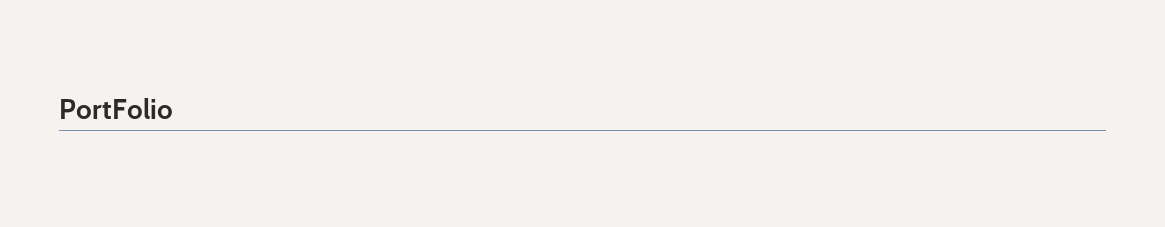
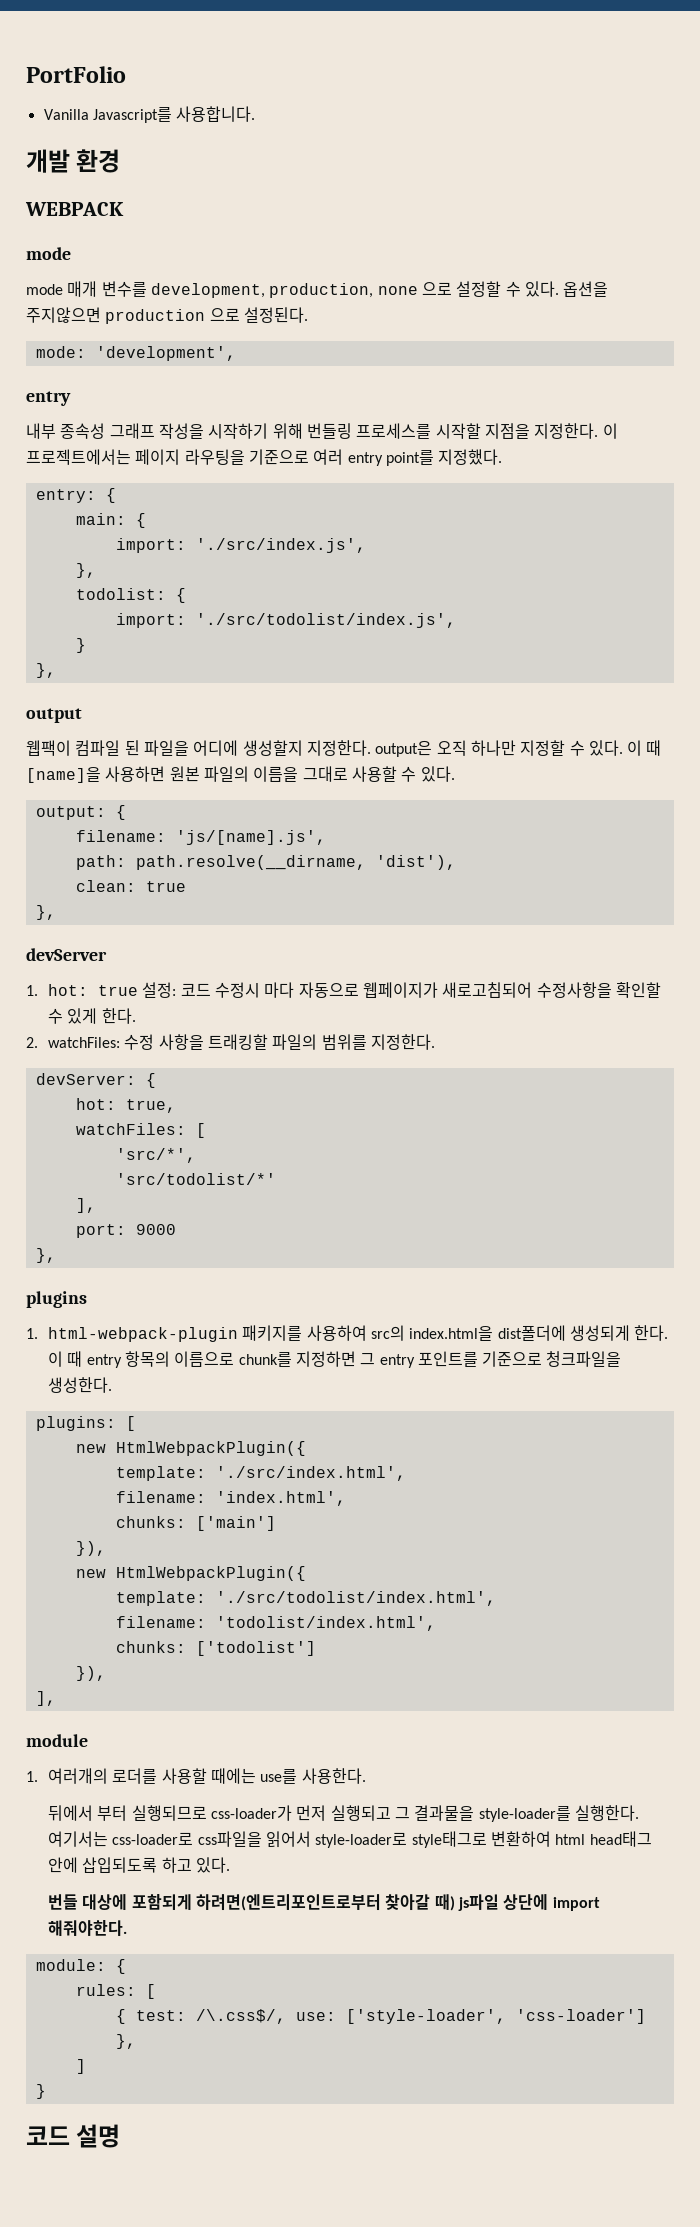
(173, 108) none -> [43,106,256,123] [26,149,121,173] [25,202,124,216] [26,247,71,260] [26,281,609,298] [26,307,308,324] [35,346,236,361] [26,391,71,406] [26,423,618,439] [26,449,503,466] [35,488,116,503] [75,513,146,528] [115,538,366,553] [75,563,96,578] [75,588,186,603] [115,613,456,628] [75,638,86,653] [35,663,56,678] [26,708,82,723] [26,740,662,757] [26,766,455,783] [35,805,126,820] [75,830,326,845] [75,855,456,870] [75,880,186,892] [35,905,56,920] [26,948,107,961] [26,982,661,998] [47,1008,136,1024] [26,1034,435,1050] [35,1073,156,1088] [75,1098,176,1113] [75,1123,206,1138] [115,1148,196,1163] [115,1173,276,1185] [75,1198,96,1213] [75,1224,176,1238] [35,1248,56,1263] [26,1291,87,1308] [26,1325,669,1342] [47,1351,622,1368] [47,1377,112,1393] [35,1416,136,1431] [75,1441,306,1456] [115,1466,406,1481] [115,1491,346,1506] [115,1516,276,1531] [75,1541,106,1556] [75,1566,306,1581] [115,1591,496,1606] [115,1616,436,1631] [115,1641,316,1656] [75,1666,106,1681] [35,1691,56,1706] [26,1734,88,1747] [26,1768,366,1784] [47,1805,639,1822] [47,1831,652,1848] [47,1857,230,1873] [47,1894,600,1911] [47,1920,127,1936] [35,1959,126,1974] [75,1984,156,1999] [115,2009,646,2024] [115,2034,136,2049] [75,2059,86,2074] [35,2084,46,2099] [26,2124,121,2148] // Vanilla Javascript를 사용합니다. // 개발 환경 // WEBPACK // mode // mode 매개 변수를 development, production, none 으로 설정할 수 있다. 옵션을 주지않으면 production 으로 설정된다. // mode: 'development', // entry // 내부 종속성 그래프 작성을 시작하기 위해 번들링 프로세스를 시작할 지점을 지정한다. 이 프로젝트에서는 페이지 라우팅을 기준으로 여러 entry point를 지정했다. // entry: { // main: { // import: './src/index.js', // }, // todolist: { // import: './src/todolist/index.js', // } // }, // output // 웹팩이 컴파일 된 파일을 어디에 생성할지 지정한다. output은 오직 하나만 지정할 수 있다. 이 때 [name]을 사용하면 원본 파일의 이름을 그대로 사용할 수 있다. // output: { // filename: 'js/[name].js', // path: path.resolve(__dirname, 'dist'), // clean: true // }, // devServer // 1. hot: true 설정: 코드 수정시 마다 자동으로 웹페이지가 새로고침되어 수정사항을 확인할 수 있게 한다. // 2. watchFiles: 수정 사항을 트래킹할 파일의 범위를 지정한다. // devServer: { // hot: true, // watchFiles: [ // 'src/*', // 'src/todolist/*' // ], // port: 9000 // }, // plugins // 1. html-webpack-plugin 패키지를 사용하여 src의 index.html을 dist폴더에 생성되게 한다. 이 때 entry 항목의 이름으로 chunk를 지정하면 그 entry 포인트를 기준으로 청크파일을 생성한다. // plugins: [ // new HtmlWebpackPlugin({ // template: './src/index.html', // filename: 'index.html', // chunks: ['main'] // }), // new HtmlWebpackPlugin({ // template: './src/todolist/index.html', // filename: 'todolist/index.html', // chunks: ['todolist'] // }), // ], // module // 1. 여러개의 로더를 사용할 때에는 use를 사용한다. // 뒤에서 부터 실행되므로 css-loader가 먼저 실행되고 그 결과물을 style-loader를 실행한다. 여기서는 css-loader로 css파일을 읽어서 style-loader로 style태그로 변환하여 html head태그 안에 삽입되도록 하고 있다. // 번들 대상에 포함되게 하려면(엔트리포인트로부터 찾아갈 때) js파일 상단에 import 해줘야한다. // module: { // rules: [ // { test: /\.css$/, use: ['style-loader', 'css-loader'] }, // ] // } // 코드 설명

